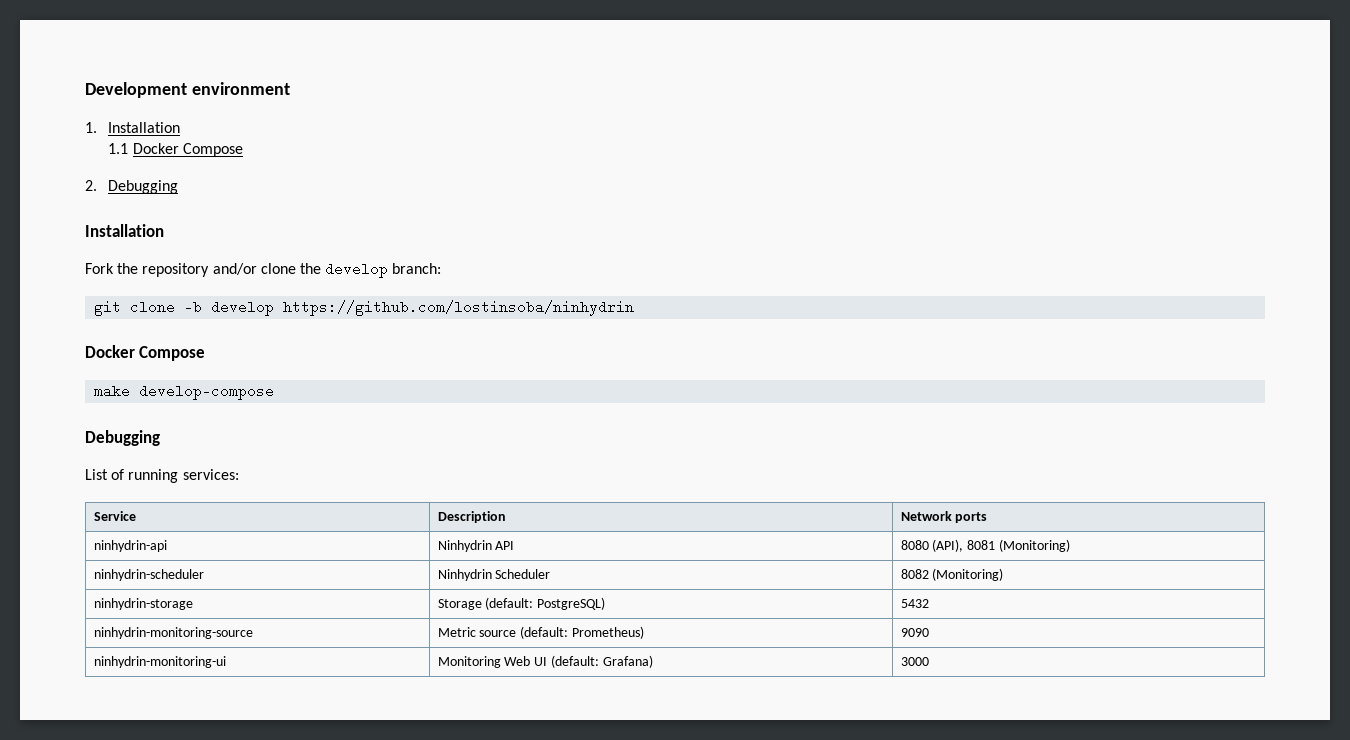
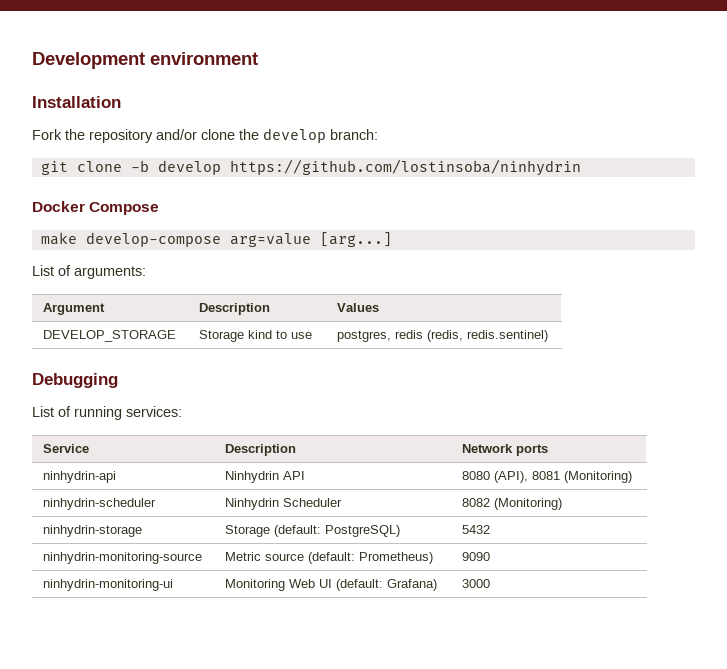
[85,122,181,133] [108,143,243,157] [85,180,179,194] // 1. Installation // 1.1 Docker Compose // 2. Debugging -> (258, 58) none
(275, 392) none -> [229,232,392,247] [32,265,146,279] [43,303,106,315] [199,303,271,315] [337,303,380,312] [43,330,177,342] [199,330,313,342] [337,330,549,342] arg=value [arg...] // List of arguments: // Argument | Description | Values // DEVELOP_STORAGE | Storage kind to use | postgres, redis (redis, redis.sentinel)

